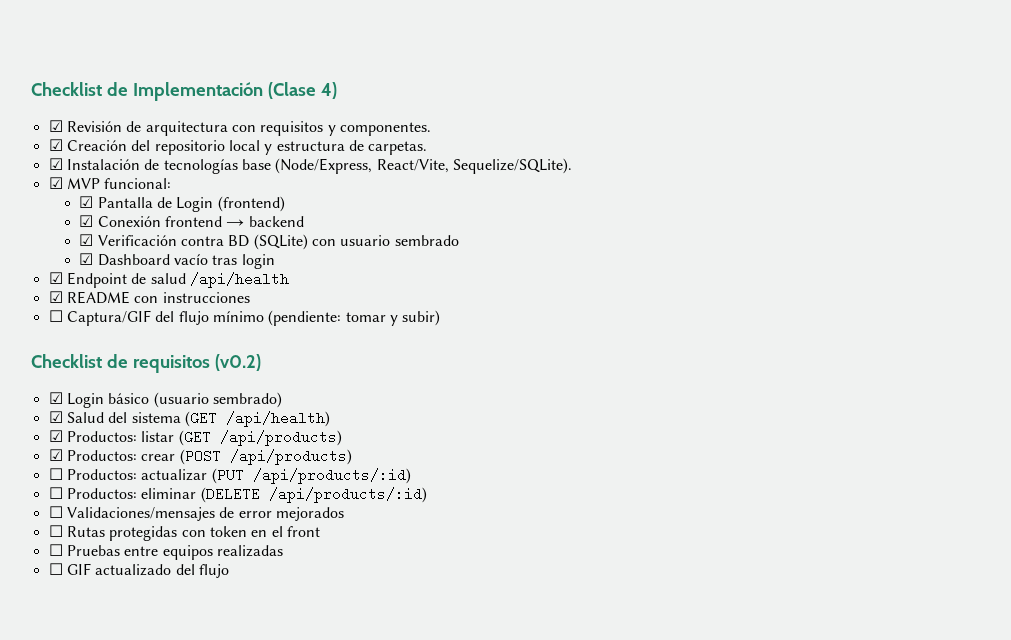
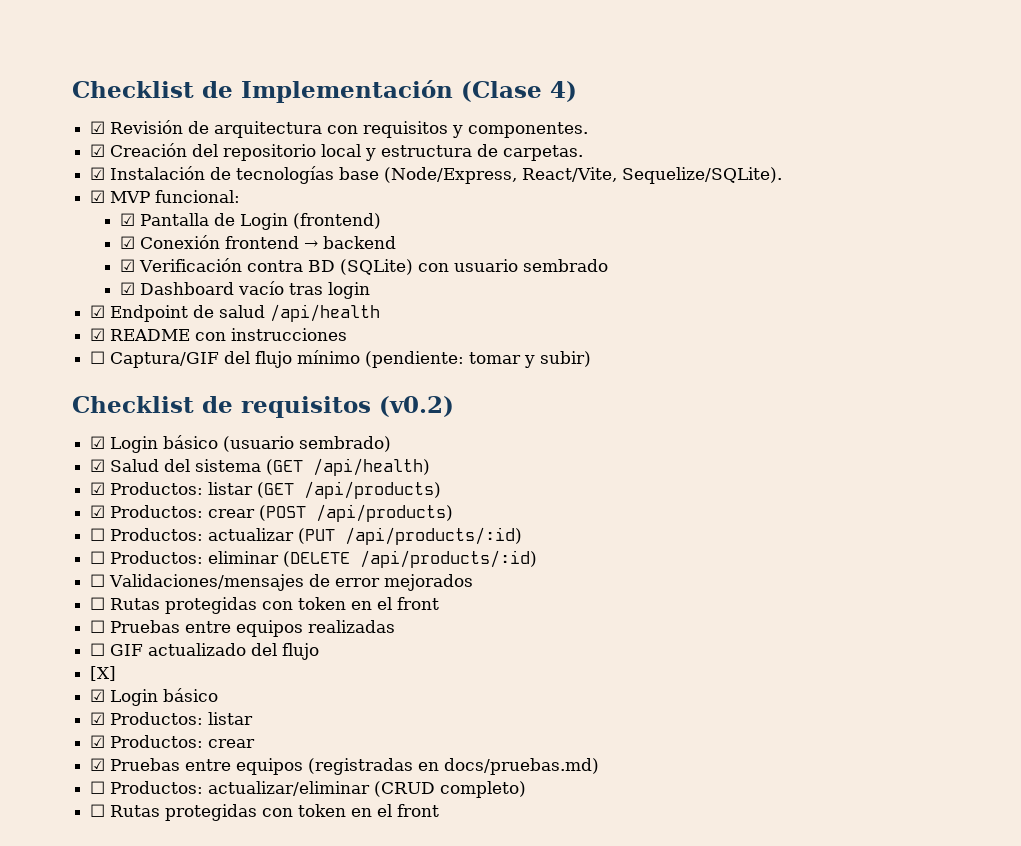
(229, 571) none -> [90,666,117,681] [90,688,219,706] [90,712,254,725] [90,735,256,748] [90,758,600,775] [90,781,527,798] [90,804,440,821] // [X] // ☑ Login básico // ☑ Productos: listar // ☑ Productos: crear // ☑ Pruebas entre equipos (registradas en docs/pruebas.md) // ☐ Productos: actualizar/eliminar (CRUD completo) // ☐ Rutas protegidas con token en el front

